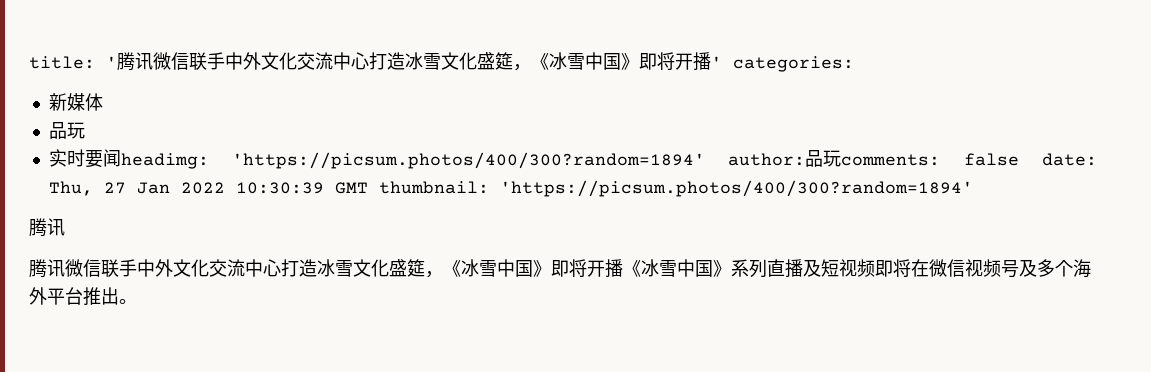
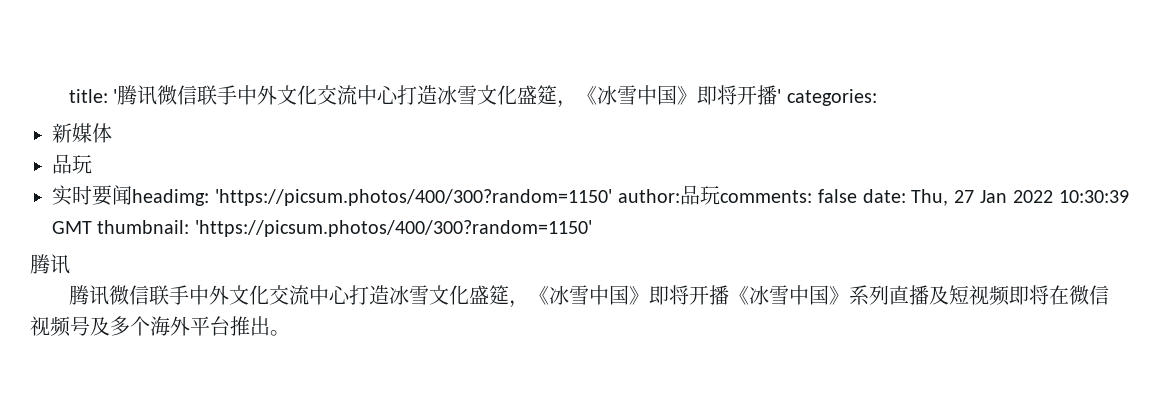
[232,152,706,169] 'https://picsum.photos/400/300?random=1894' -> [214,189,612,206] 'https://picsum.photos/400/300?random=1150'
[499,180,973,197] 'https://picsum.photos/400/300?random=1894' -> [194,220,592,237] 'https://picsum.photos/400/300?random=1150'

